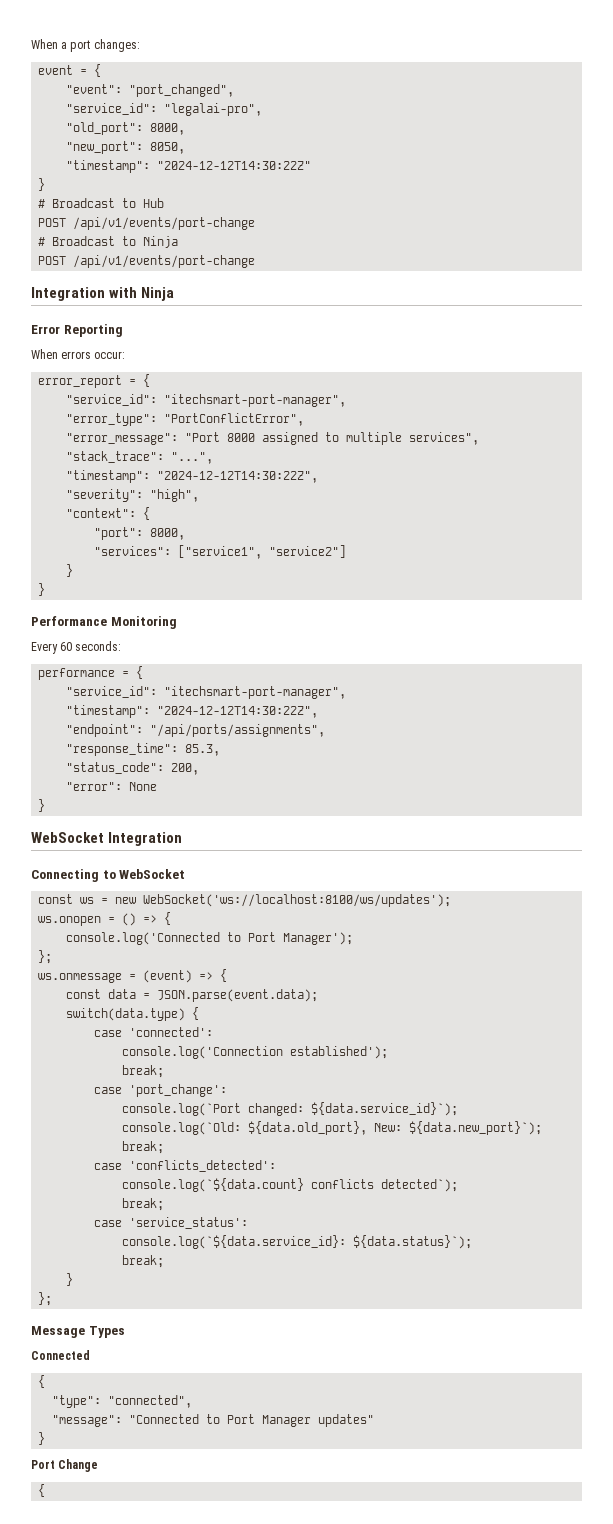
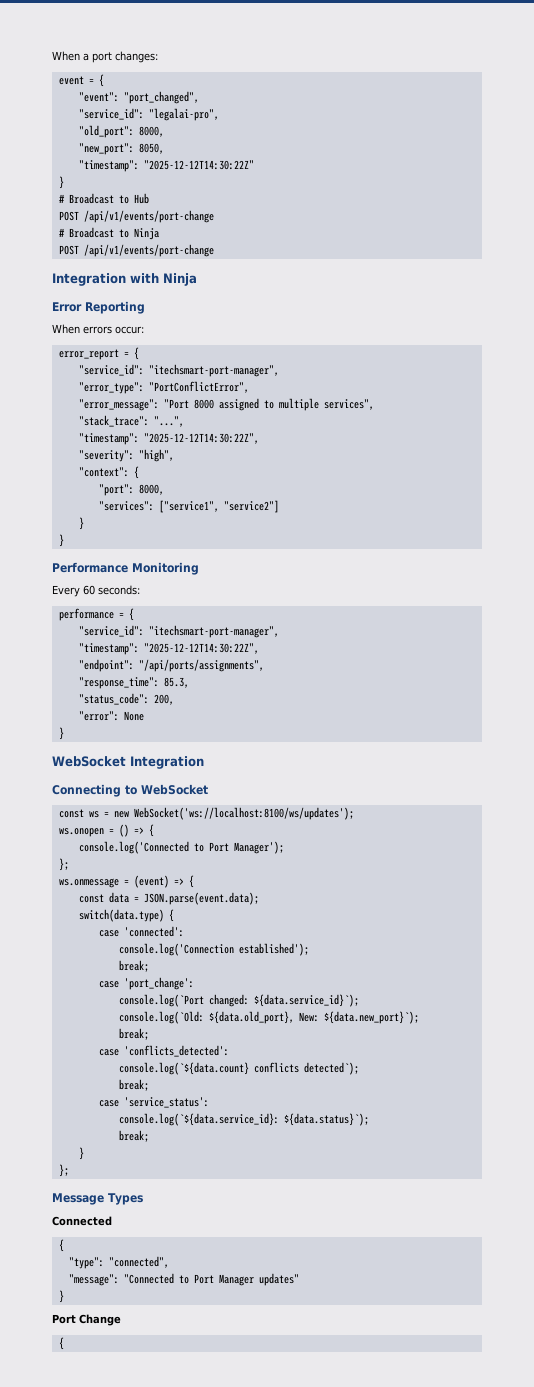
[157,161,312,170] "2024-12-12T14:30:22Z" -> [143,160,254,170] "2025-12-12T14:30:22Z"
[157,471,319,483] "2024-12-12T14:30:22Z", -> [143,433,259,444] "2025-12-12T14:30:22Z",
[157,706,319,718] "2024-12-12T14:30:22Z", -> [143,643,259,654] "2025-12-12T14:30:22Z",

